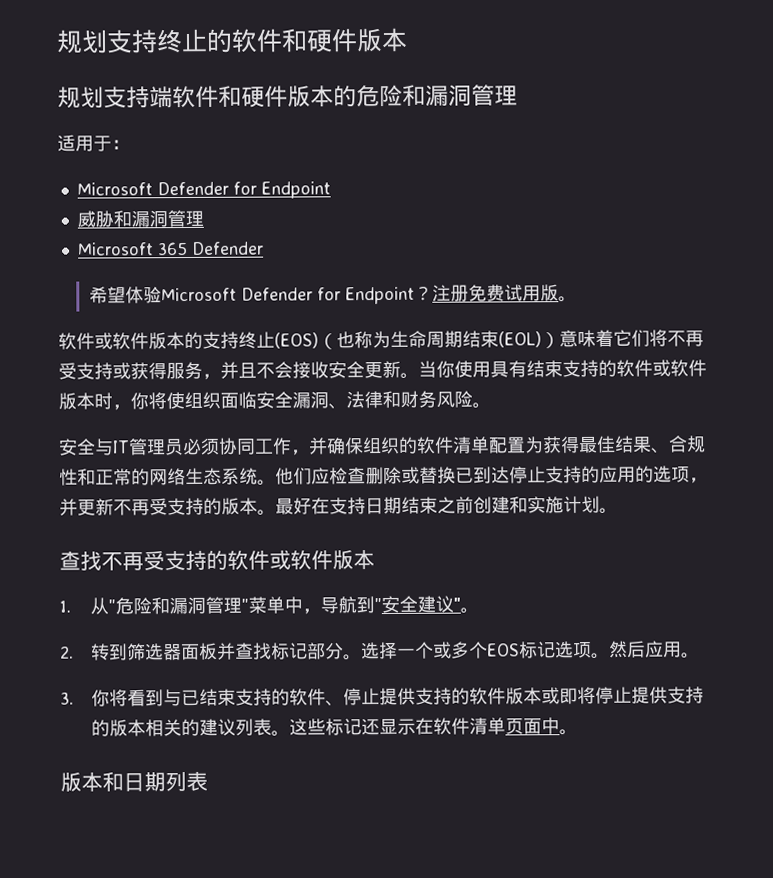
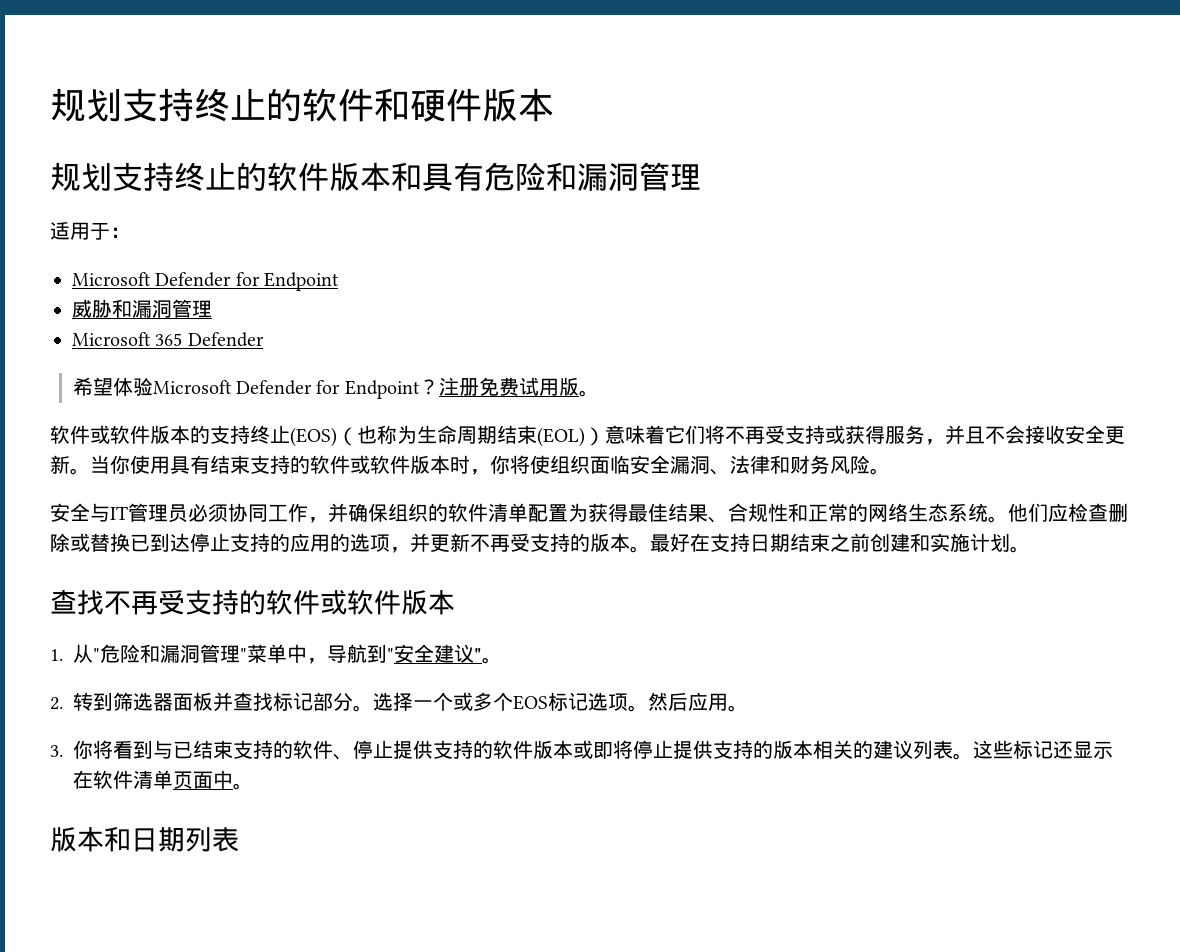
[149,85,357,109] 端软件和硬件版本的 -> [174,162,484,192] 终止的软件版本和具有

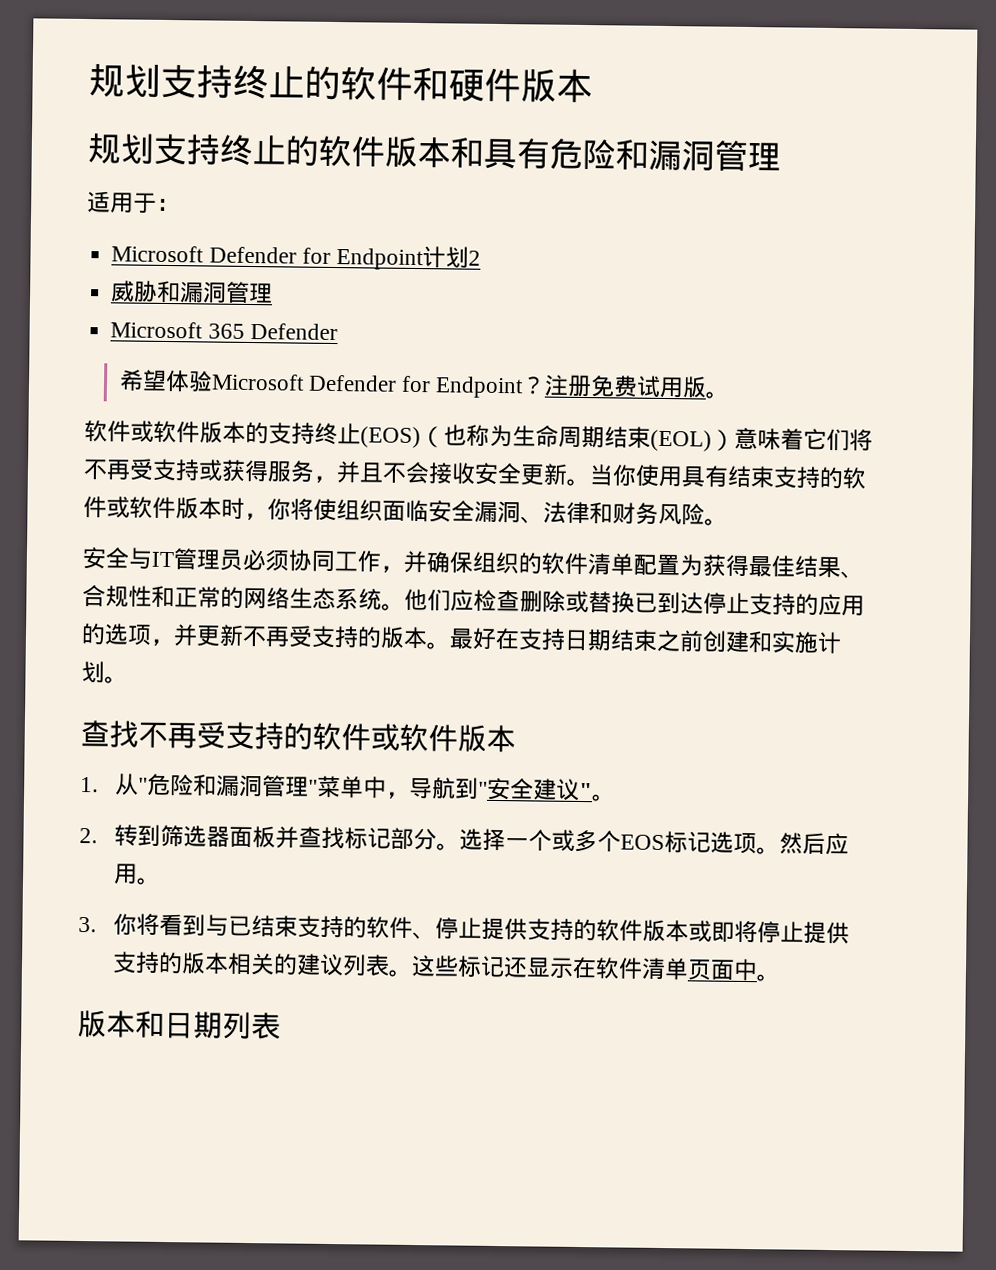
(340, 281) none -> [421,246,481,269] 计划2

